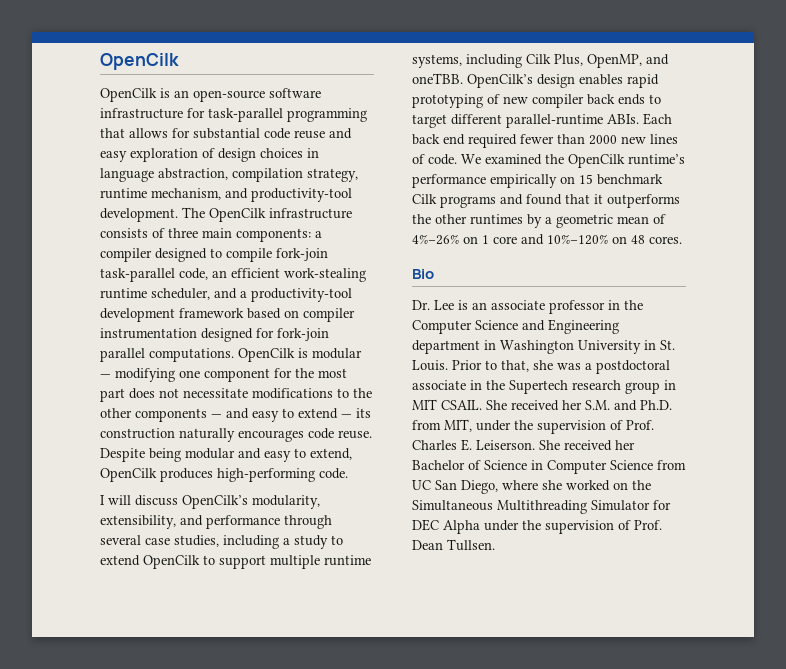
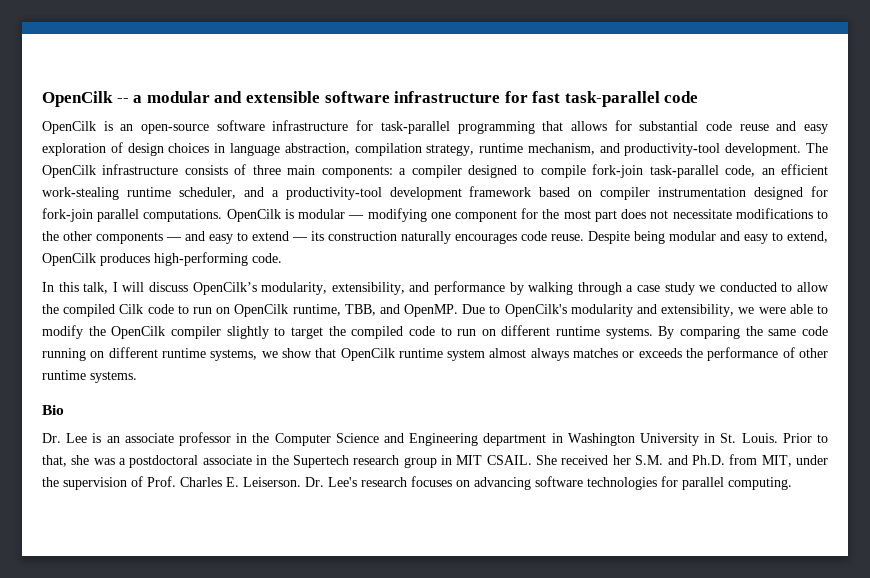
[100,53,179,70] OpenCilk -> [42,91,699,107] OpenCilk -- a modular and extensible software infrastructure for fast task-parallel code
(348, 473) none -> [42,282,109,294] In this talk,
[284,515,332,529] [100,535,343,549] [100,555,371,569] [412,54,669,68] [412,73,659,88] [412,94,661,108] [412,113,672,128] [412,134,678,148] [412,154,685,168] [412,174,663,188] [412,194,680,208] [412,214,666,228] [412,234,682,245] through several case studies, including a study to extend OpenCilk to support multiple runtime systems, including Cilk Plus, OpenMP, and oneTBB. OpenCilk’s design enables rapid prototyping of new compiler back ends to target different parallel-runtime ABIs. Each back end required fewer than 2000 new lines of code. We examined the OpenCilk runtime’s performance empirically on 15 benchmark Cilk programs and found that it outperforms the other runtimes by a geometric mean of 4%–26% on 1 core and 10%–120% on 48 cores. -> [509,282,830,295] [42,304,828,317] [42,325,828,339] [42,347,828,361] [42,370,137,383] by walking through a case study we conducted to allow the compiled Cilk code to run on OpenCilk runtime, TBB, and OpenMP. Due to OpenCilk's modularity and extensibility, we were able to modify the OpenCilk compiler slightly to target the compiled code to run on different runtime systems. By comparing the same code running on different runtime systems, we show that OpenCilk runtime system almost always matches or exceeds the performance of other runtime systems.
[539,440,635,451] [412,460,686,474] [412,480,651,494] [412,500,671,514] [412,519,662,534] [412,539,495,551] She received her Bachelor of Science in Computer Science from UC San Diego, where she worked on the Simultaneous Multithreading Simulator for DEC Alpha under the supervision of Prof. Dean Tullsen. -> [305,476,792,490] Dr. Lee's research focuses on advancing software technologies for parallel computing.

